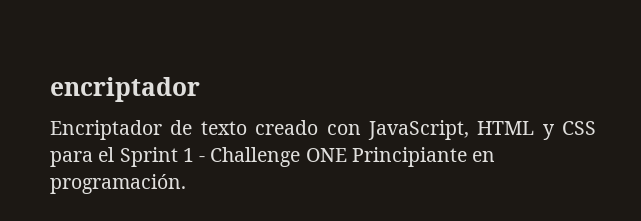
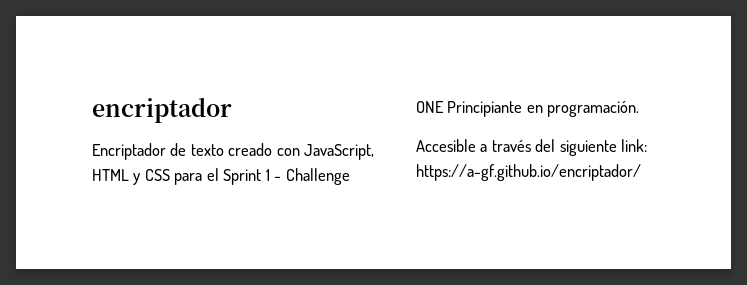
(186, 184) none -> [416,139,648,156] [416,164,641,181] // Accesible a través del siguiente link: https://a-gf.github.io/encriptador/

